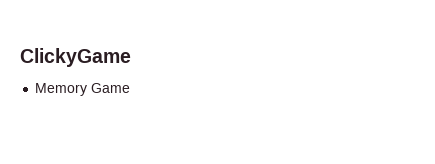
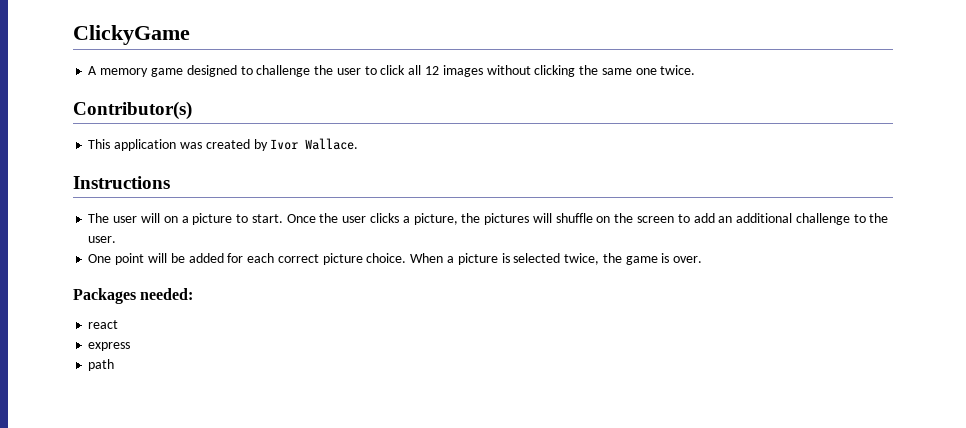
[35,83,131,96] Memory Game -> [88,65,696,77] [73,101,192,120] [88,138,359,151] [73,176,170,189] [88,213,889,225] [88,236,117,243] [88,253,703,265] [73,288,194,304] [88,320,119,329] [88,342,131,351] [88,359,115,371] A memory game designed to challenge the user to click all 12 images without clicking the same one twice. // Contributor(s) // This application was created by Ivor Wallace. // Instructions // The user will on a picture to start. Once the user clicks a picture, the pictures will shuffle on the screen to add an additional challenge to the user. // One point will be added for each correct picture choice. When a picture is selected twice, the game is over. // Packages needed: // react // express // path

